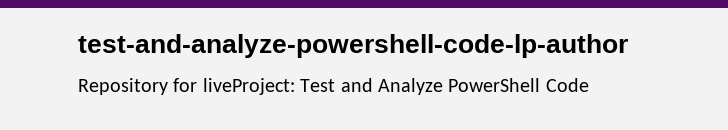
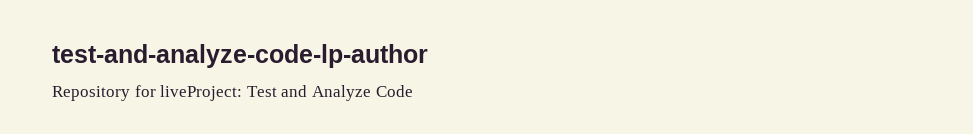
[78,34,628,58] test-and-analyze-powershell-code-lp-author -> [52,44,428,68] test-and-analyze-code-lp-author
[448,78,541,92] PowerShell -> (371, 93) none

